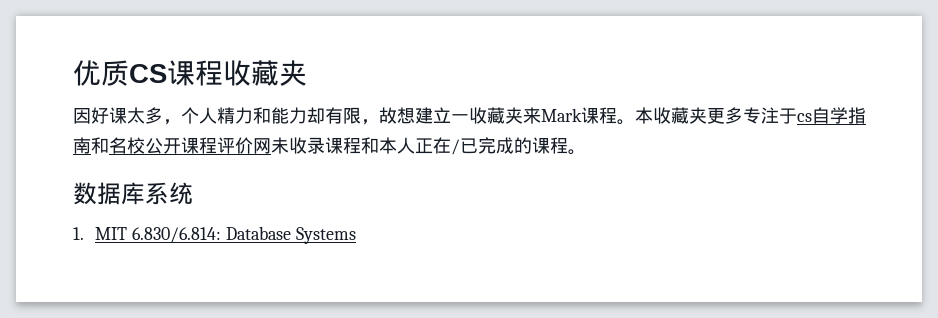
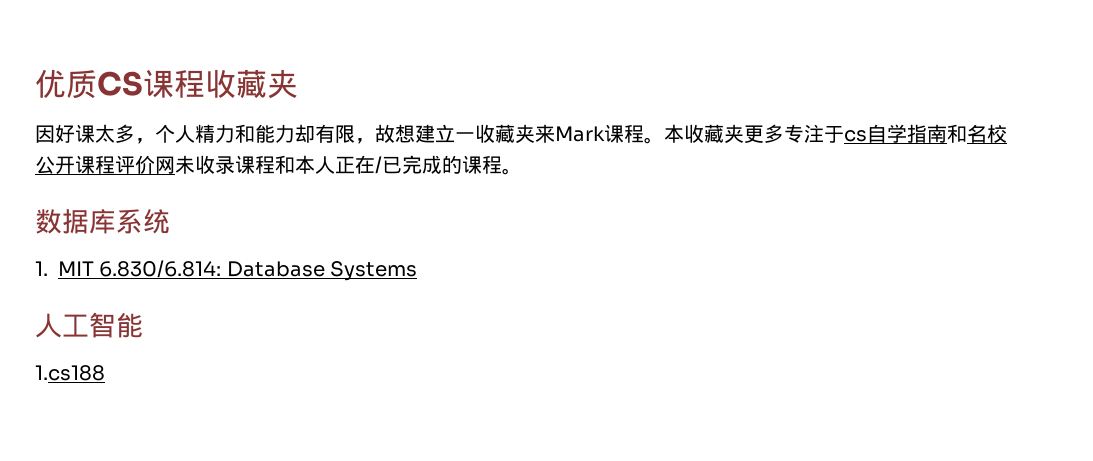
(356, 235) none -> [35,312,143,338] [35,365,105,381] // 人工智能 // 1.cs188

